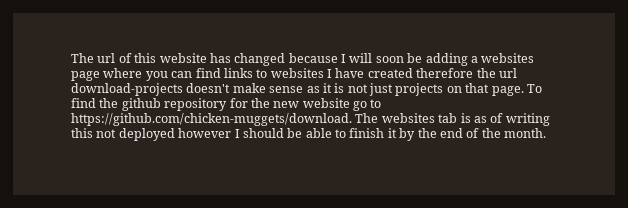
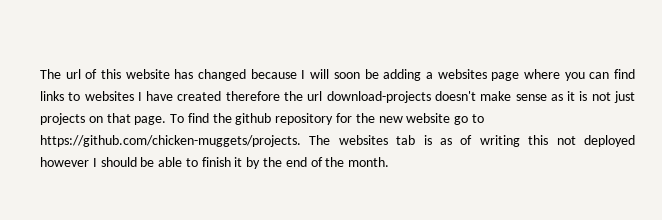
[71,113,352,126] https://github.com/chicken-muggets/download. -> [40,135,301,147] https://github.com/chicken-muggets/projects.

